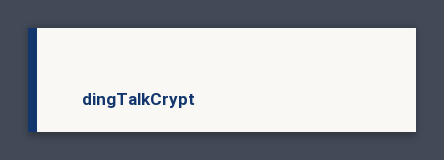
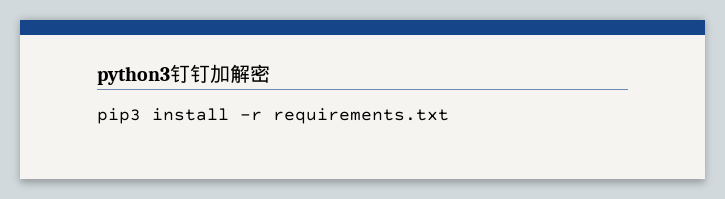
[82,93,195,108] dingTalkCrypt -> [97,64,270,85] [97,108,449,124] python3钉钉加解密 // pip3 install -r requirements.txt

